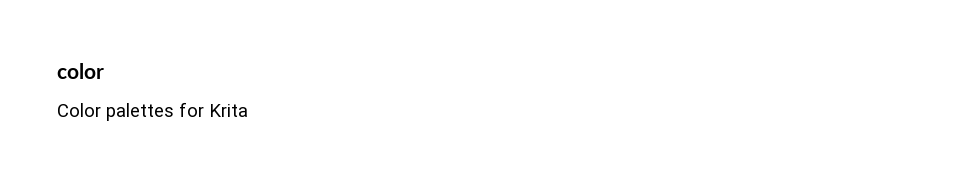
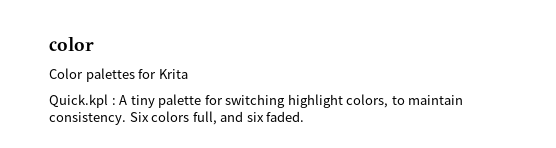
(248, 110) none -> [49,94,464,108] [49,111,305,125] // Quick.kpl : A tiny palette for switching highlight colors, to maintain consistency. Six colors full, and six faded.

